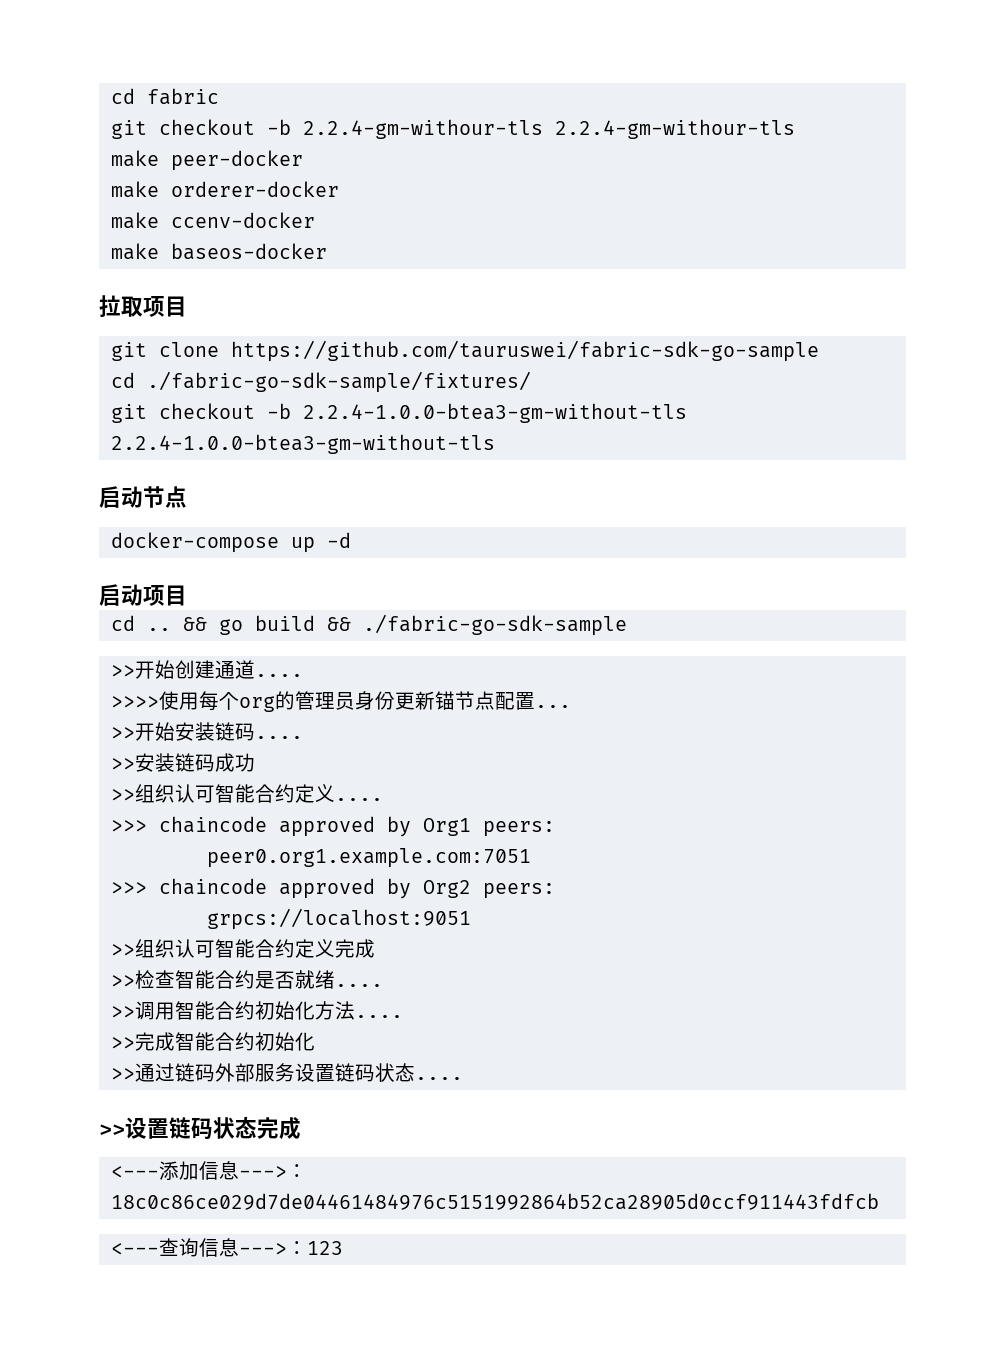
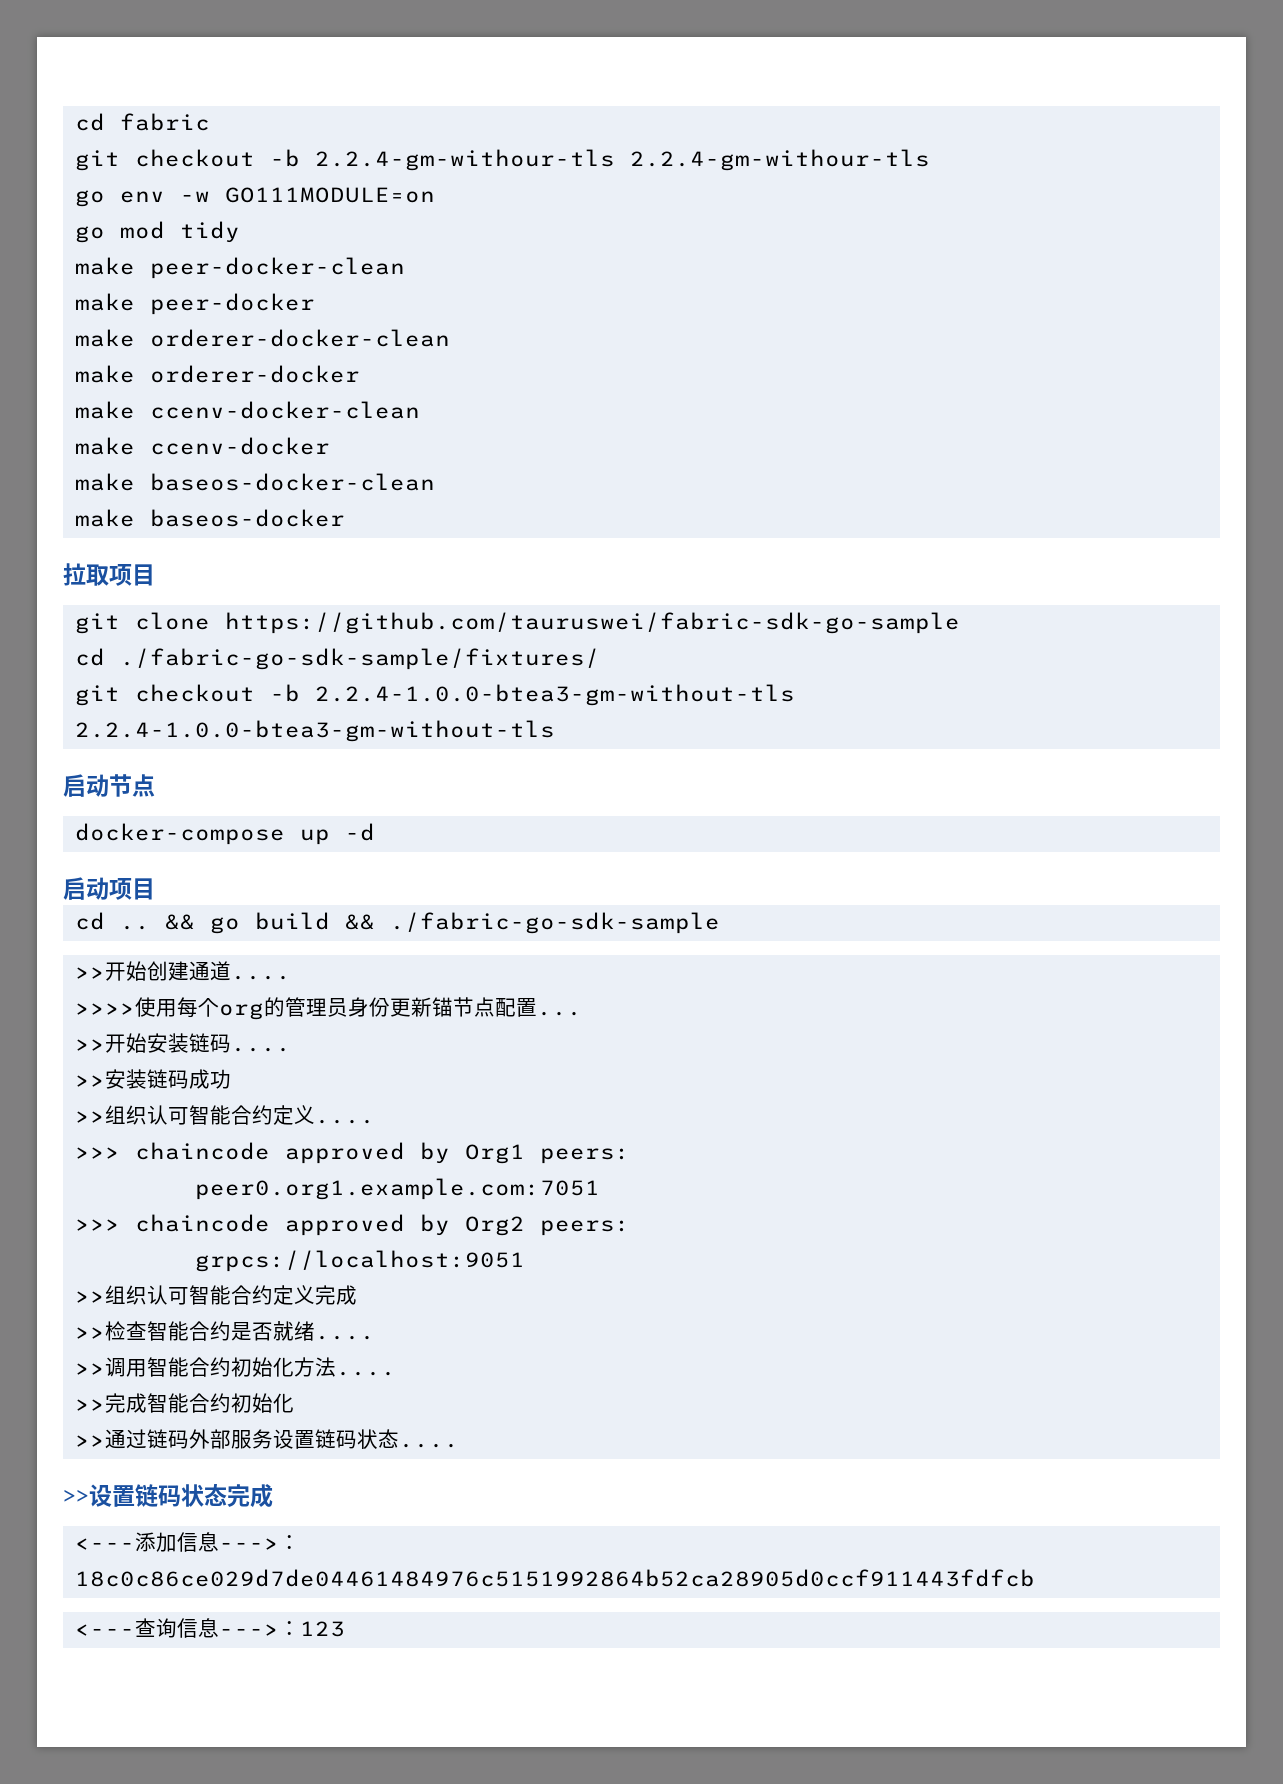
(795, 129) none -> [75,187,435,207] [75,221,240,243] [75,257,405,279] // go env -w GO111MODULE=on // go mod tidy // make peer-docker-clean
(303, 160) none -> [75,329,450,347] // make orderer-docker-clean
(339, 189) none -> [75,401,420,419] // make ccenv-docker-clean
(315, 220) none -> [75,473,435,491] // make baseos-docker-clean

